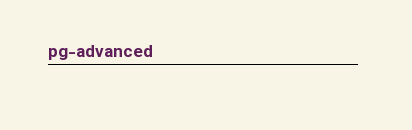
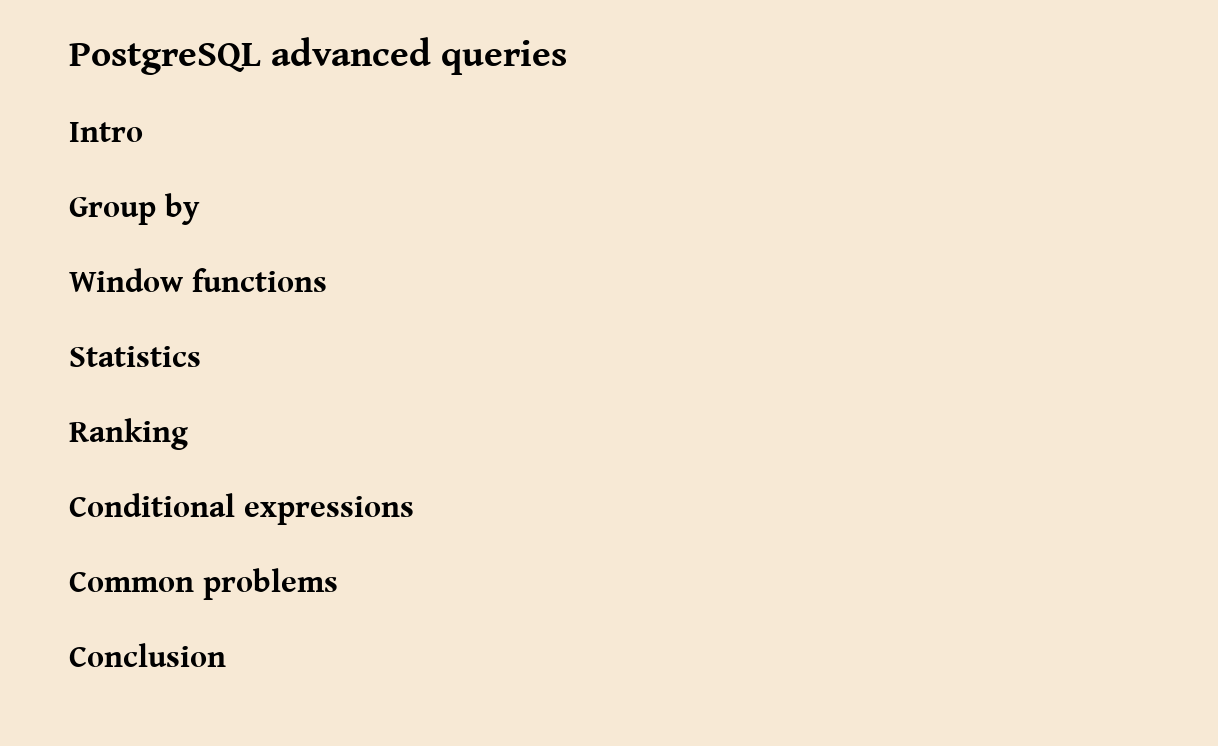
[48,45,153,60] pg-advanced -> [69,37,568,75] [69,122,143,142] [69,193,200,225] [69,268,327,292] [69,346,201,367] [69,418,188,450] [69,493,414,525] [69,568,338,600] [69,643,226,667] PostgreSQL advanced queries // Intro // Group by // Window functions // Statistics // Ranking // Conditional expressions // Common problems // Conclusion

